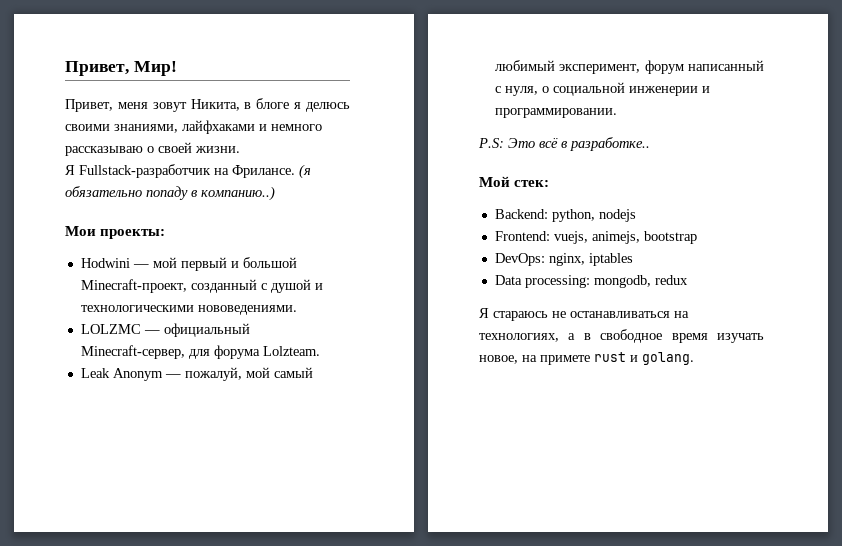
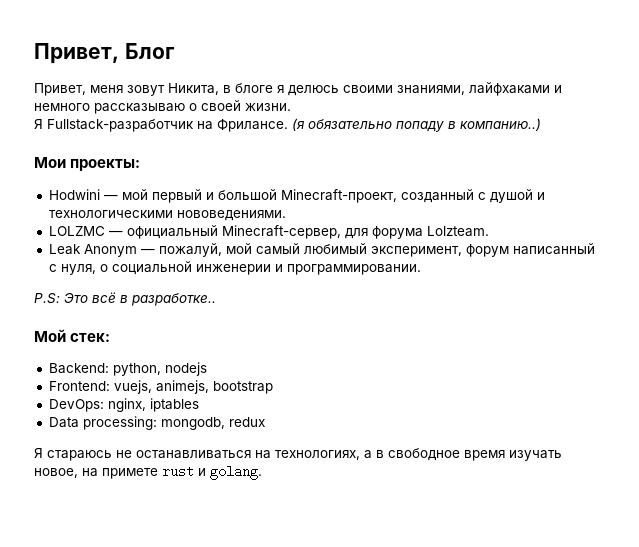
[65,61,177,76] Привет, Мир! -> [34,43,175,64] Привет, Блог

